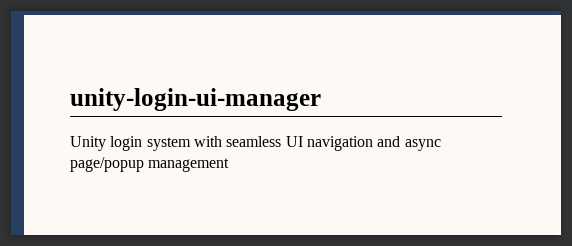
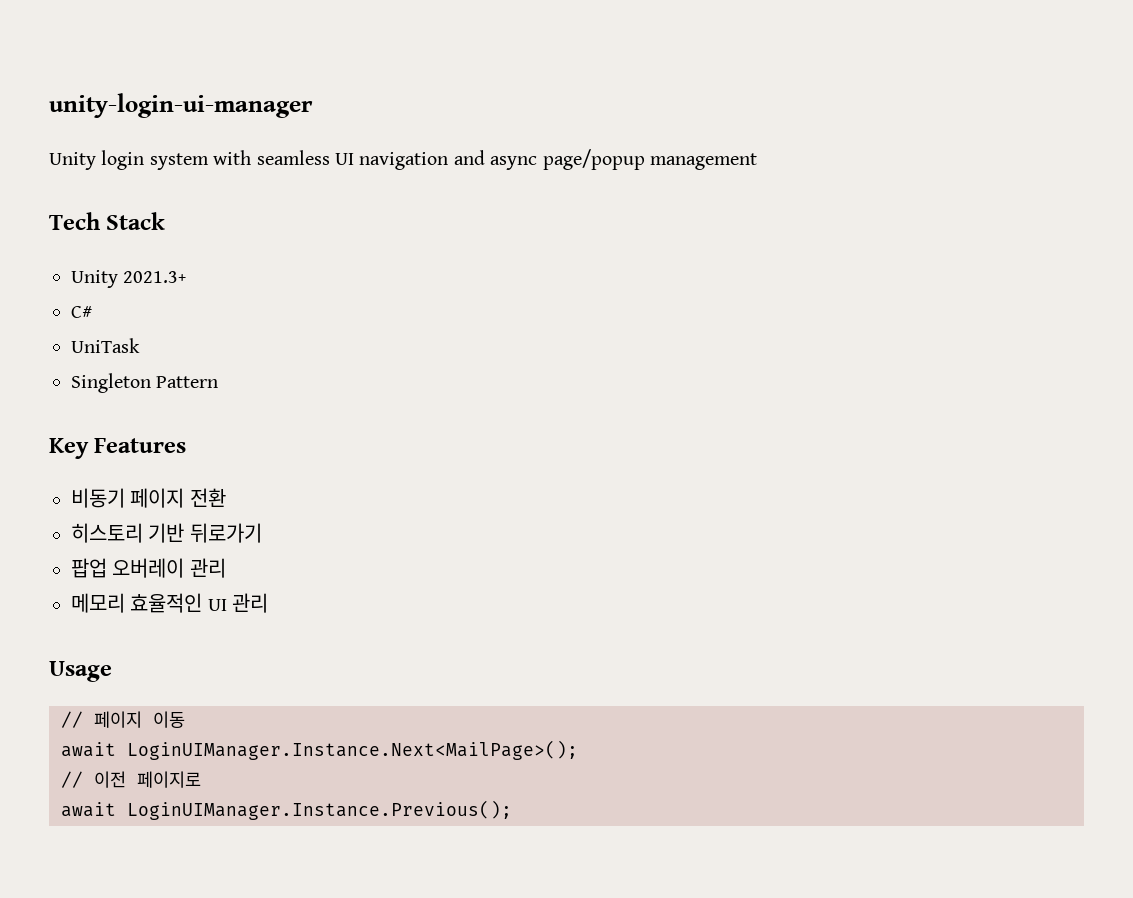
(230, 165) none -> [49,212,166,230] [71,270,187,288] [71,306,92,318] [71,338,140,353] [71,373,219,393] [49,438,187,459] [71,488,226,508] [71,523,262,543] [71,558,226,578] [71,593,269,613] [49,661,112,682] [61,711,185,728] [61,740,578,760] [61,771,201,788] [61,800,512,820] // Tech Stack // Unity 2021.3+ // C# // UniTask // Singleton Pattern // Key Features // 비동기 페이지 전환 // 히스토리 기반 뒤로가기 // 팝업 오버레이 관리 // 메모리 효율적인 UI 관리 // Usage // // 페이지 이동 // await LoginUIManager.Instance.Next<MailPage>(); // // 이전 페이지로 // await LoginUIManager.Instance.Previous();

